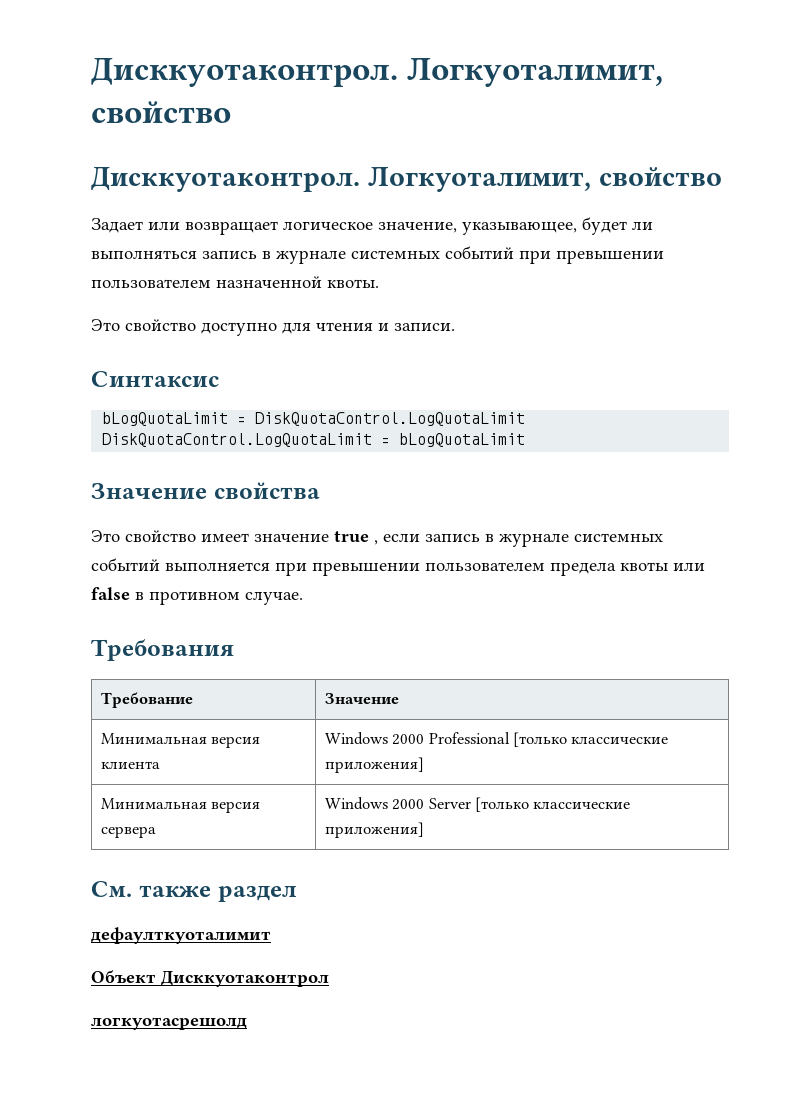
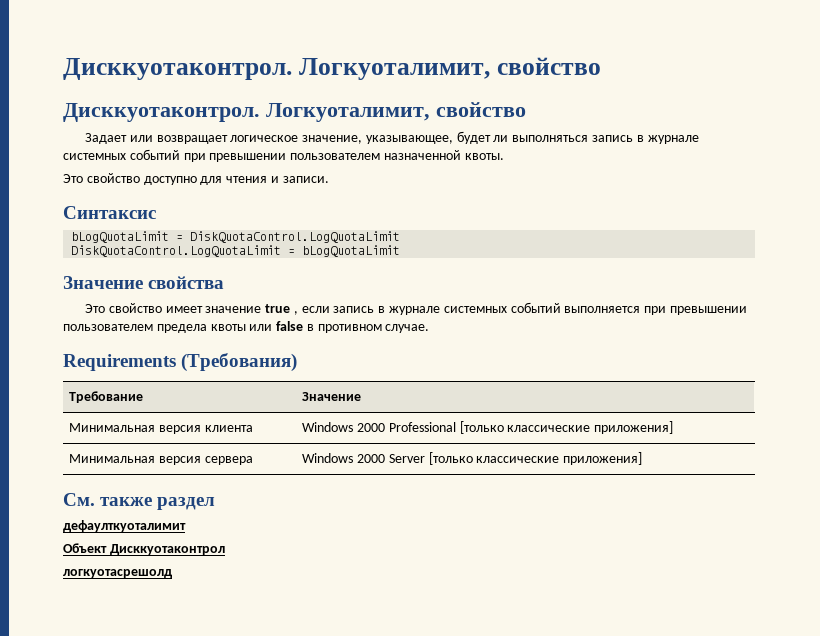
[91,639,234,661] Требования -> [63,353,298,372] Requirements (Требования)

